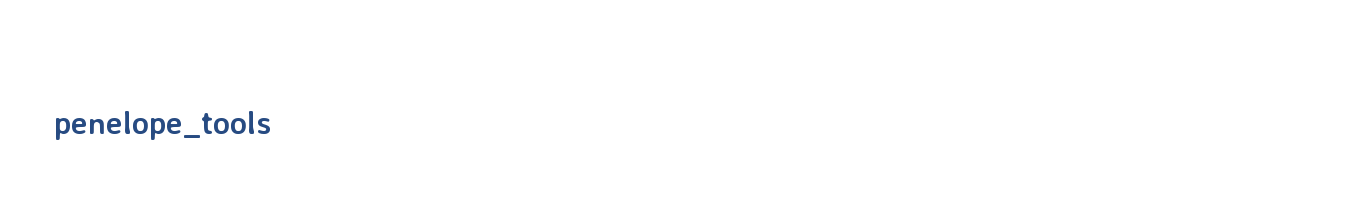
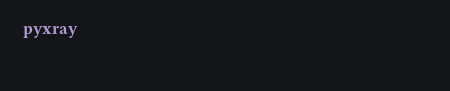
[54,111,271,140] penelope_tools -> [23,26,78,38] pyxray

